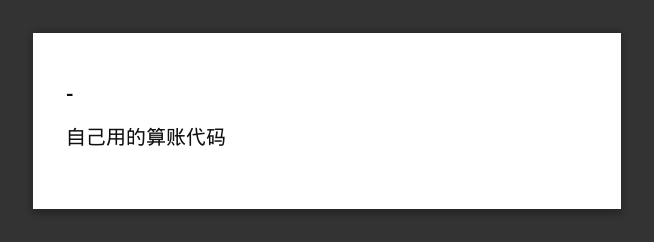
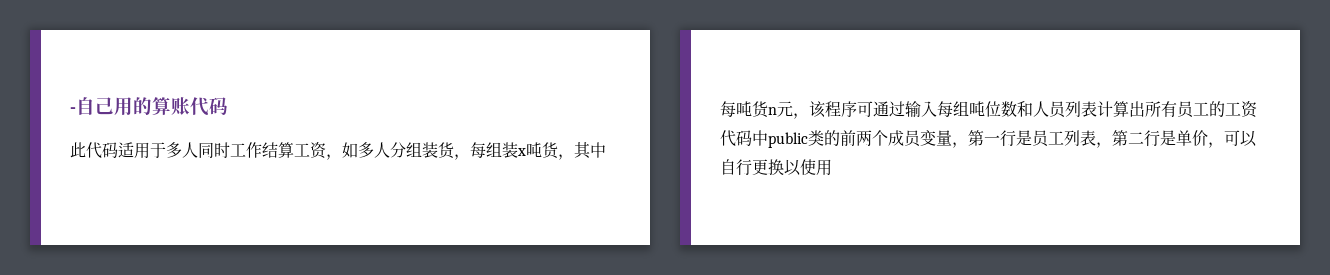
(73, 97) // -> (76, 110) none
(226, 137) none -> [70,142,606,160] [720,101,1258,119] [720,130,1257,148] [720,159,832,176] // 此代码适用于多人同时工作结算工资，如多人分组装货，每组装x吨货，其中每吨货n元，该程序可通过输入每组吨位数和人员列表计算出所有员工的工资代码中public类的前两个成员变量，第一行是员工列表，第二行是单价，可以自行更换以使用

